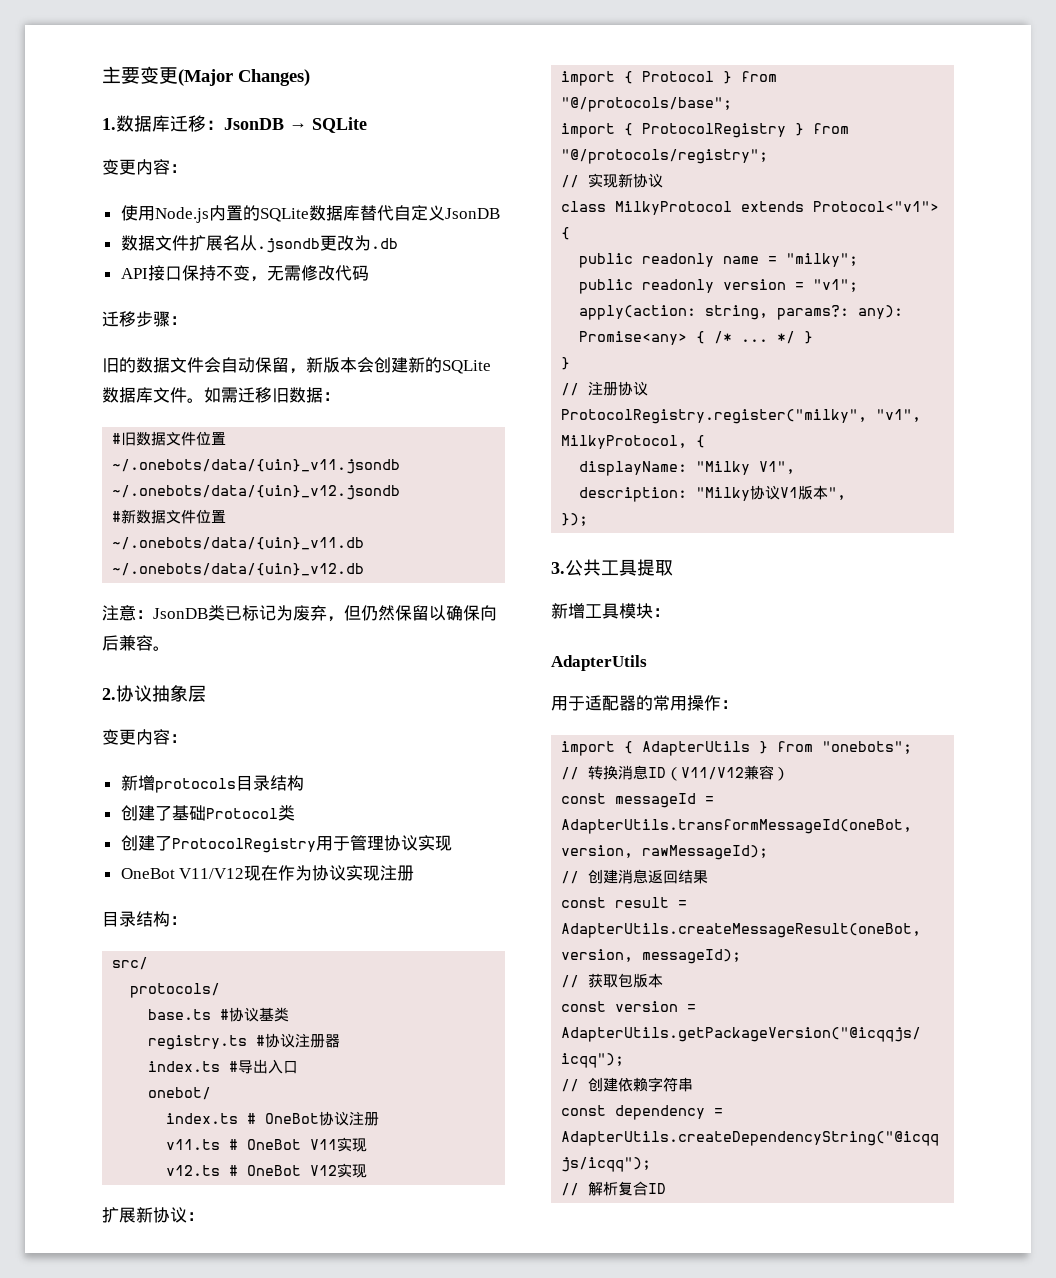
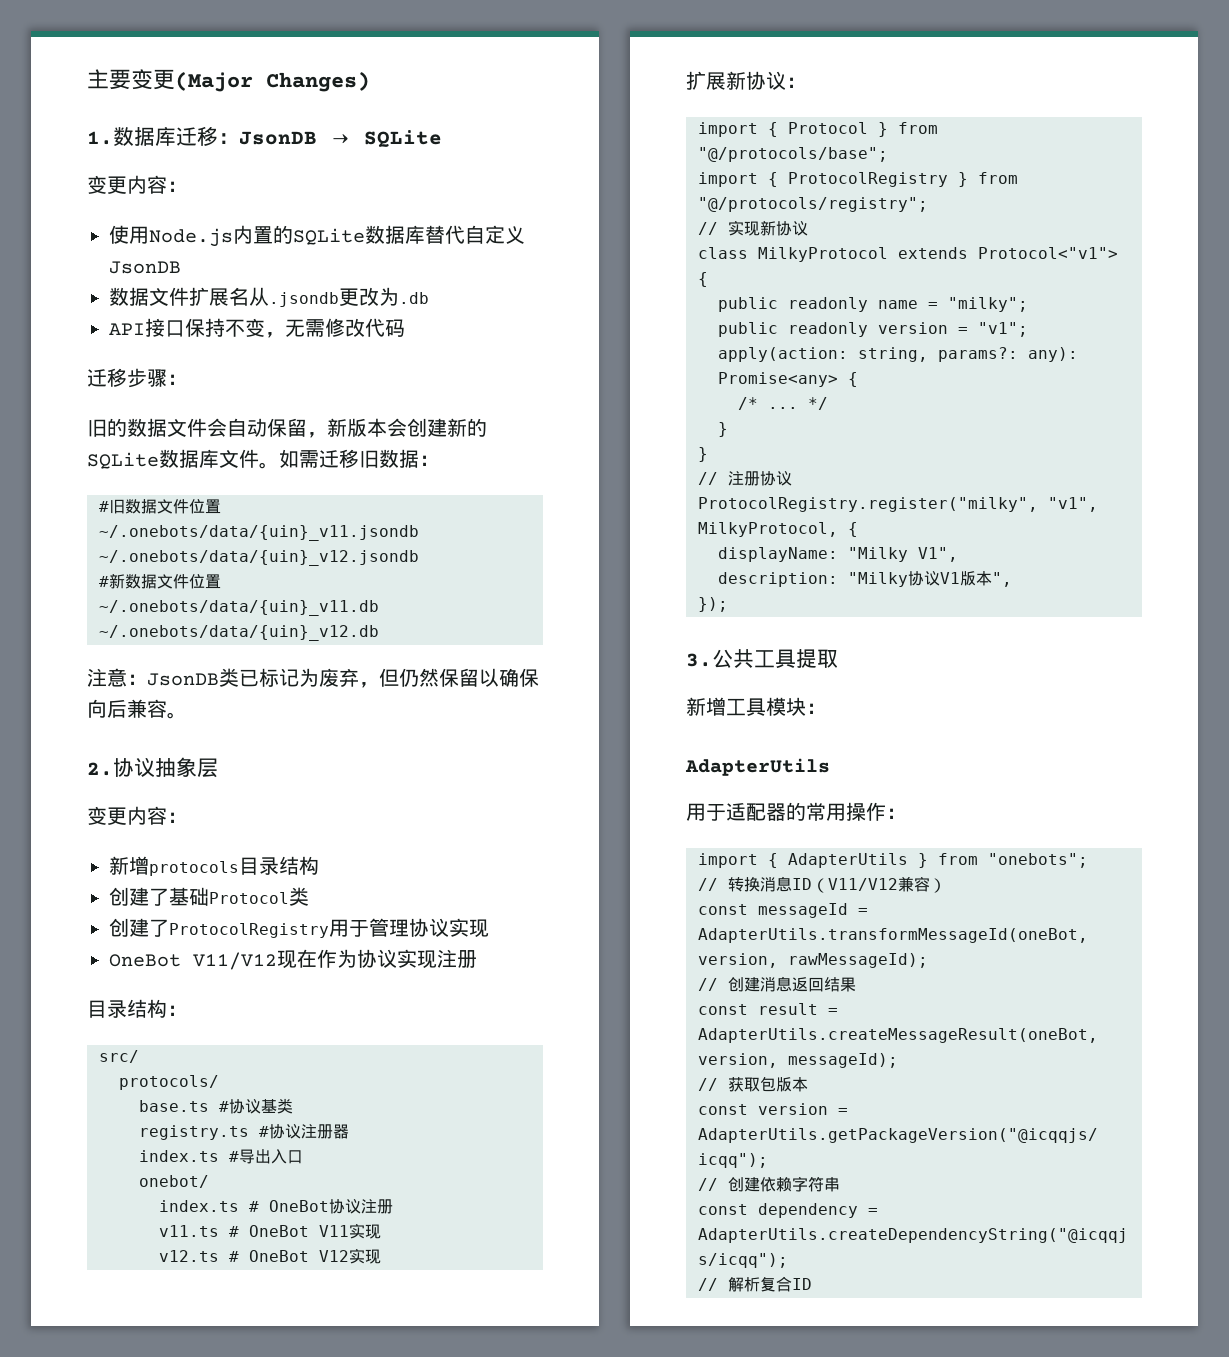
(706, 337) none -> (858, 379) //
(796, 337) none -> (828, 403) //

